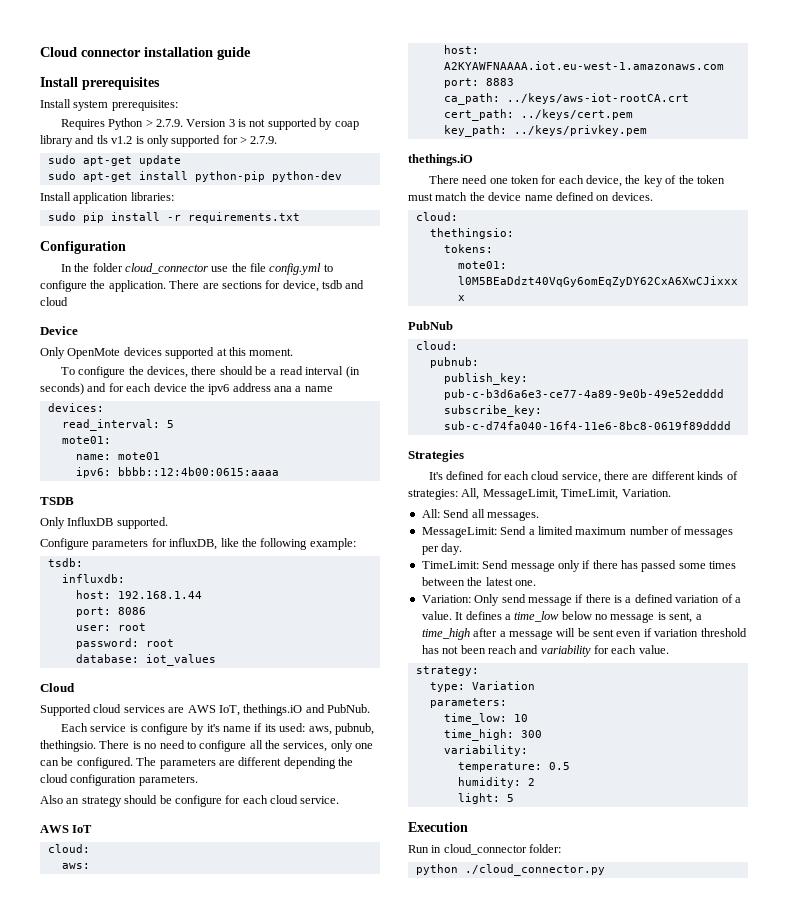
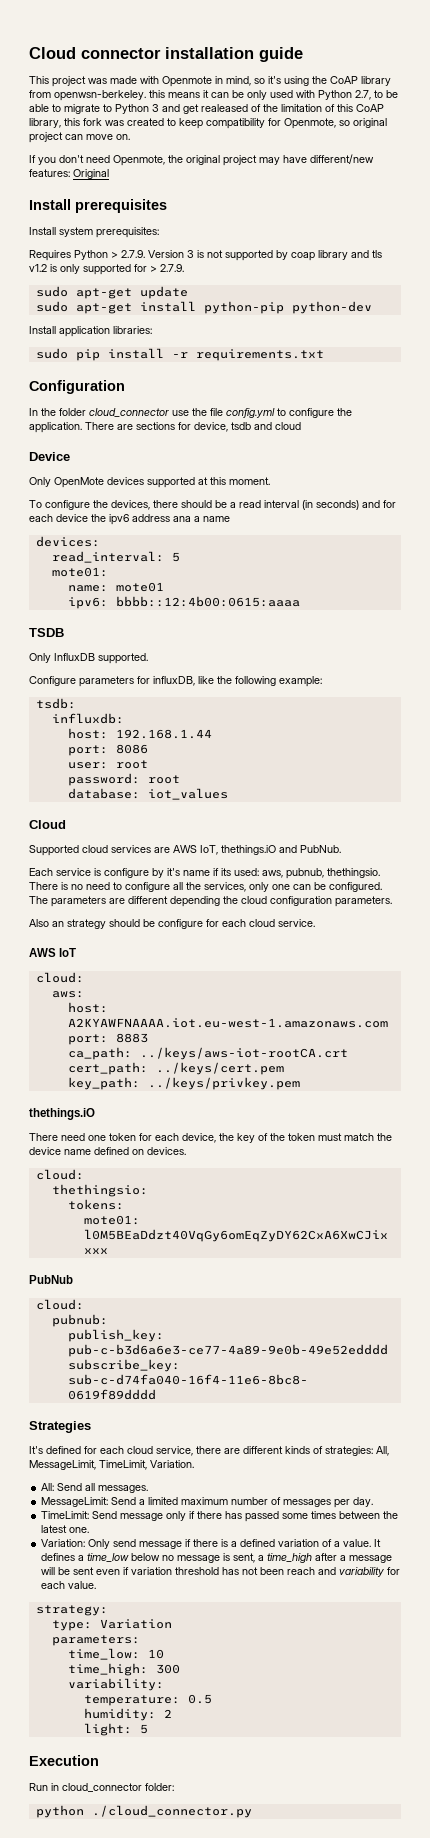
(251, 53) none -> [29,76,391,87] [29,90,398,101] [29,104,384,114] [29,118,387,129] [29,132,130,143] [29,154,374,166] [29,169,109,179] // This project was made with Openmote in mind, so it's using the CoAP library from openwsn-berkeley. this means it can be only used with Python 2.7, to be able to migrate to Python 3 and get realeased of the limitation of this CoAP library, this fork was created to keep compatibility for Openmote, so original project can move on. // If you don't need Openmote, the original project may have different/new features: Original

